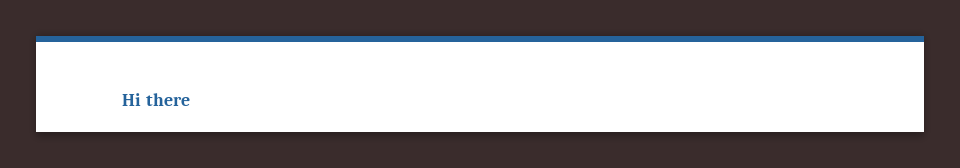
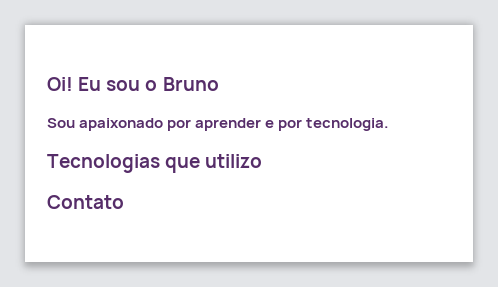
[122,93,190,106] Hi there -> [47,77,219,91] [47,118,390,131] [47,154,263,173] [47,195,124,209] Oi! Eu sou o Bruno // Sou apaixonado por aprender e por tecnologia. // Tecnologias que utilizo // Contato

